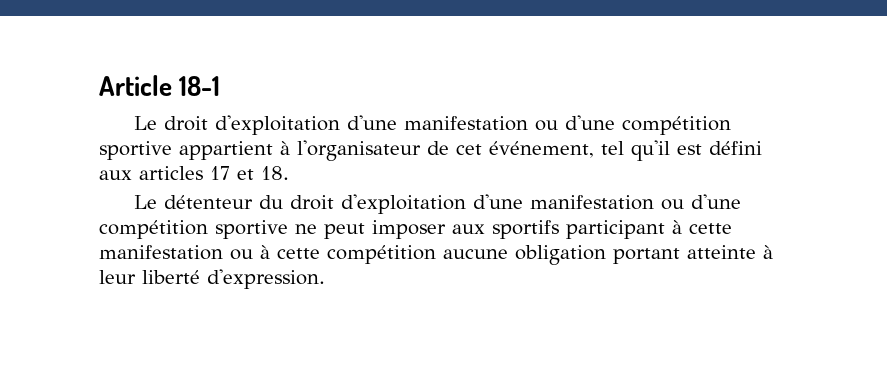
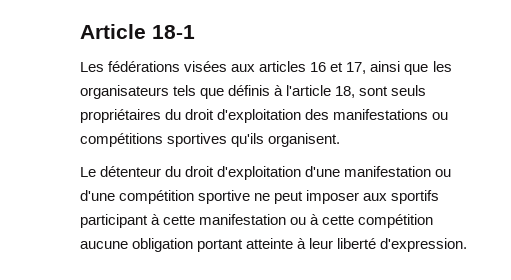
[133,115,731,135] [99,140,762,161] [99,166,289,180] Le droit d'exploitation d'une manifestation ou d'une compétition sportive appartient à l'organisateur de cet événement, tel qu'il est défini aux articles 17 et 18. -> [80,61,452,75] [80,85,427,99] [80,109,449,123] [80,133,341,147] Les fédérations visées aux articles 16 et 17, ainsi que les organisateurs tels que définis à l'article 18, sont seuls propriétaires du droit d'exploitation des manifestations ou compétitions sportives qu'ils organisent.

